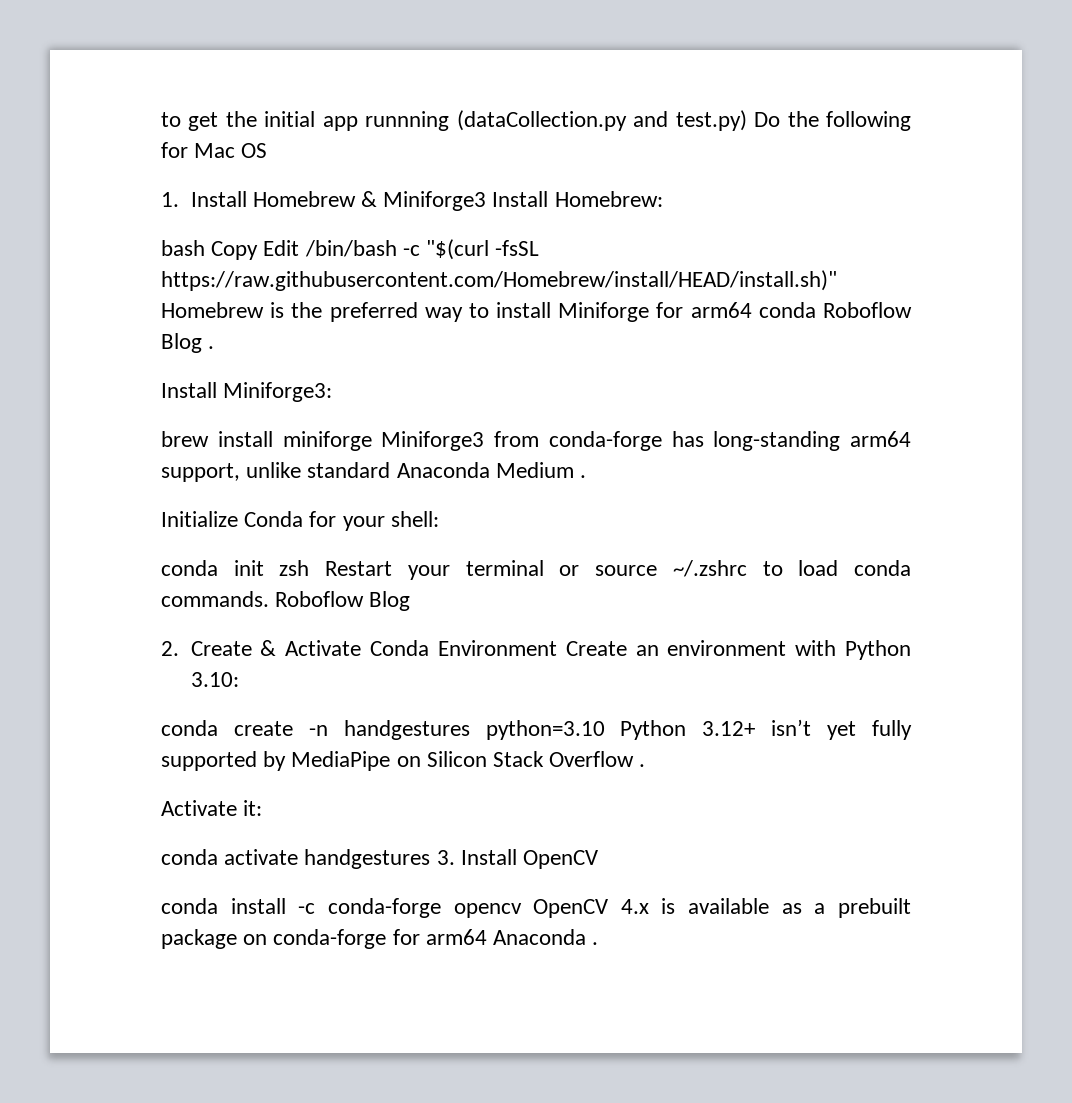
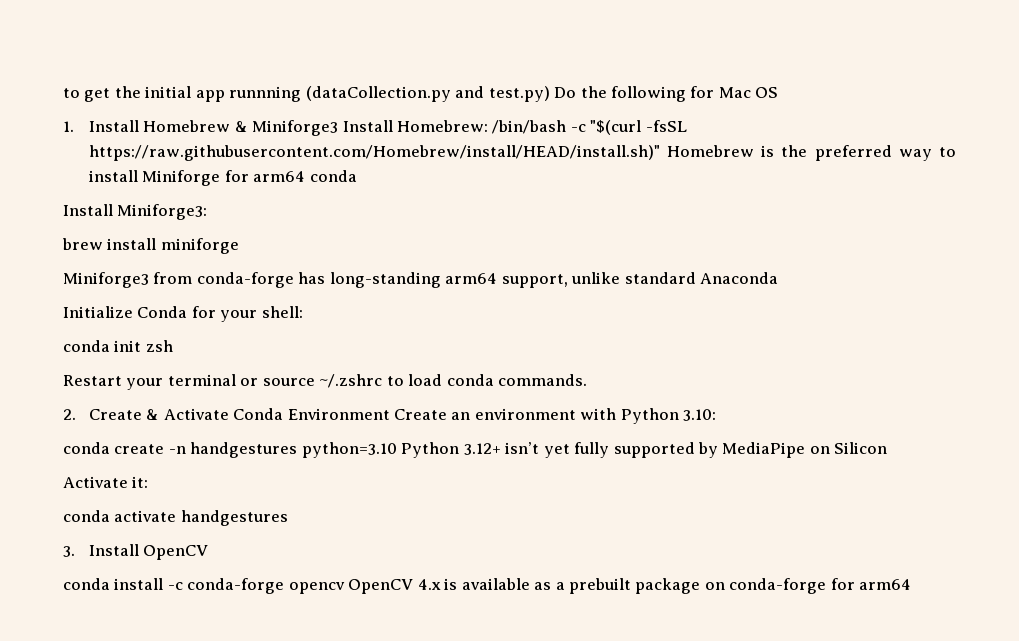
[161,240,300,260] // bash Copy Edit -> (489, 126) none
[822,302,912,318] [161,333,215,353] Roboflow Blog . -> (357, 176) none
(372, 441) none -> (239, 246) //
[495,462,587,478] Medium . -> (779, 278) none
(310, 568) none -> (173, 346) //
[275,591,411,611] Roboflow Blog -> (588, 380) none
[493,751,646,767] Stack Overflow . -> (888, 448) none
(431, 859) none -> (288, 518) //
[493,929,599,945] Anaconda . -> (912, 584) none

